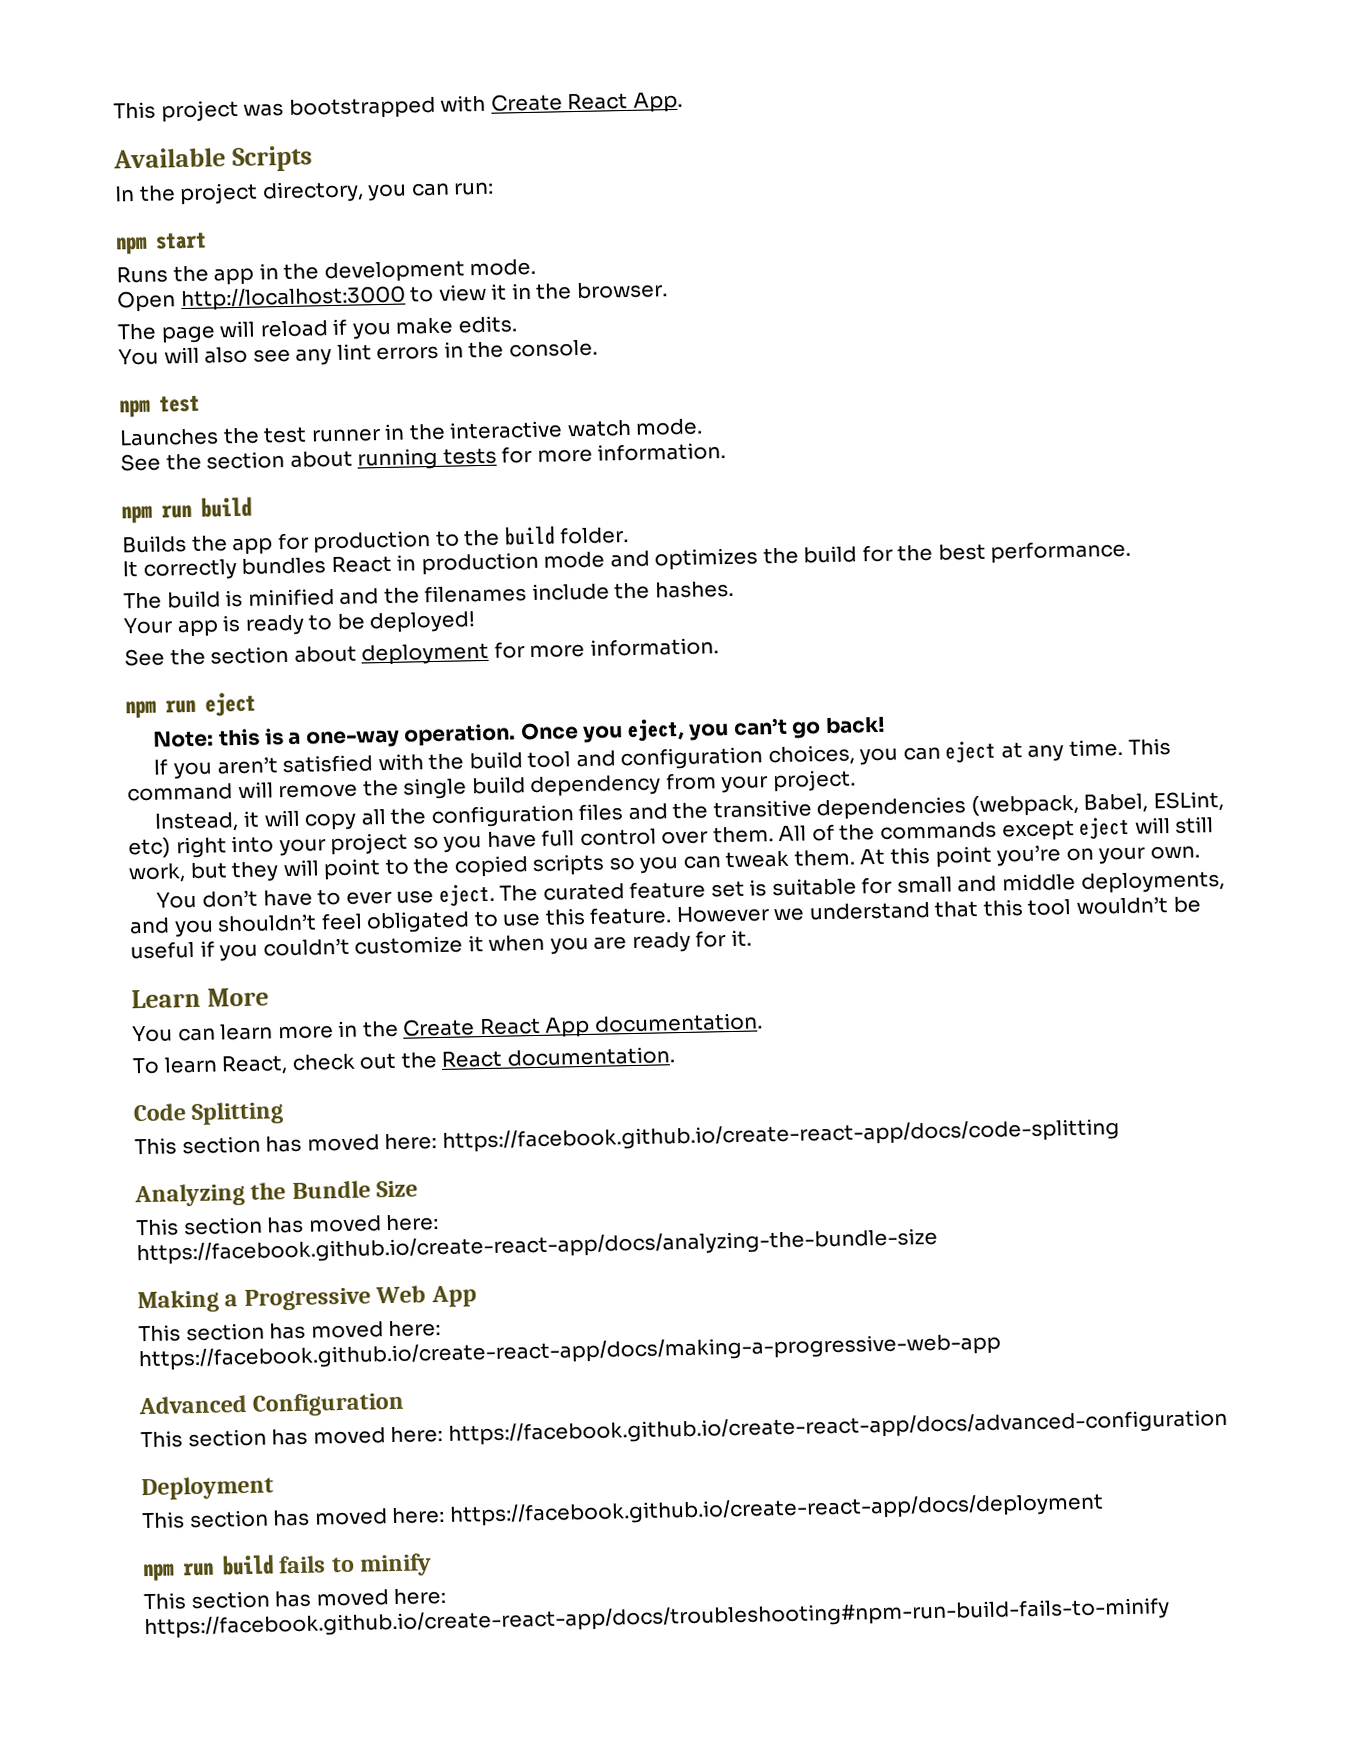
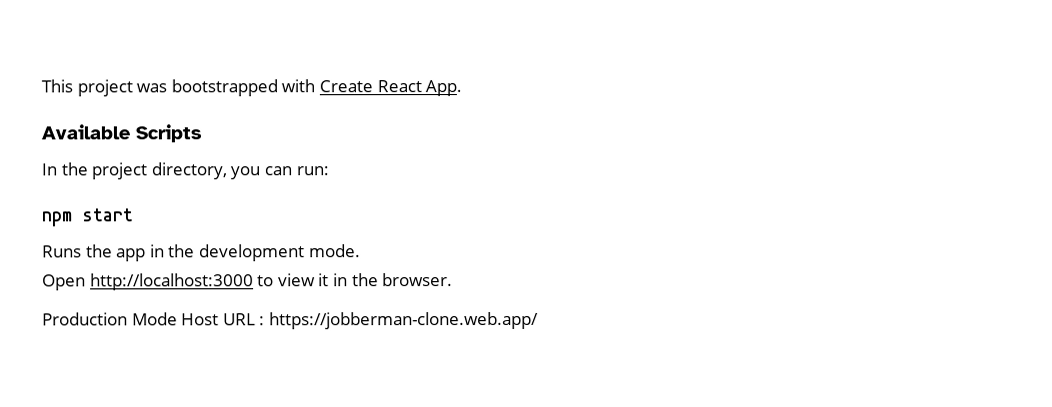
[117,315,517,344] [118,339,598,366] [119,395,200,418] [119,418,704,447] [120,441,727,472] [121,496,252,524] [122,525,630,556] [122,539,1132,581] [123,580,734,610] [123,611,477,638] [124,637,719,667] [125,691,256,719] [153,716,886,749] [153,737,1171,780] [127,769,856,802] [154,790,1224,833] [128,816,1215,859] [128,844,1200,884] [156,870,1225,909] [129,896,1201,938] [130,929,752,962] [131,987,269,1009] [132,1012,763,1043] [132,1046,675,1076] [133,1101,285,1126] [134,1118,1120,1156] [134,1180,419,1208] [135,1214,440,1237] [136,1227,938,1266] [137,1285,477,1314] [138,1319,442,1343] [138,1332,1001,1372] [138,1391,406,1417] [140,1408,1228,1449] [141,1475,274,1501] [141,1492,1104,1530] [143,1553,433,1582] [143,1587,447,1611] [144,1597,1170,1640] The page will reload if you make edits. // You will also see any lint errors in the console. // npm test // Launches the test runner in the interactive watch mode. // See the section about running tests for more information. // npm run build // Builds the app for production to the build folder. // It correctly bundles React in production mode and optimizes the build for the best performance. // The build is minified and the filenames include the hashes. // Your app is ready to be deployed! // See the section about deployment for more information. // npm run eject // Note: this is a one-way operation. Once you eject, you can’t go back! // If you aren’t satisfied with the build tool and configuration choices, you can eject at any time. This command will remove the single build dependency from your project. // Instead, it will copy all the configuration files and the transitive dependencies (webpack, Babel, ESLint, etc) right into your project so you have full control over them. All of the commands except eject will still work, but they will point to the copied scripts so you can tweak them. At this point you’re on your own. // You don’t have to ever use eject. The curated feature set is suitable for small and middle deployments, and you shouldn’t feel obligated to use this feature. However we understand that this tool wouldn’t be useful if you couldn’t customize it when you are ready for it. // Learn More // You can learn more in the Create React App documentation. // To learn React, check out the React documentation. // Code Splitting // This section has moved here: https://facebook.github.io/create-react-app/docs/code-splitting // Analyzing the Bundle Size // This section has moved here: https://facebook.github.io/create-react-app/docs/analyzing-the-bundle-size // Making a Progressive Web App // This section has moved here: https://facebook.github.io/create-react-app/docs/making-a-progressive-web-app // Advanced Configuration // This section has moved here: https://facebook.github.io/create-react-app/docs/advanced-configuration // Deployment // This section has moved here: https://facebook.github.io/create-react-app/docs/deployment // npm run build fails to minify // This section has moved here: https://facebook.github.io/create-react-app/docs/troubleshooting#npm-run-build-fails-to-minify -> [42,311,539,330] Production Mode Host URL : https://jobberman-clone.web.app/

